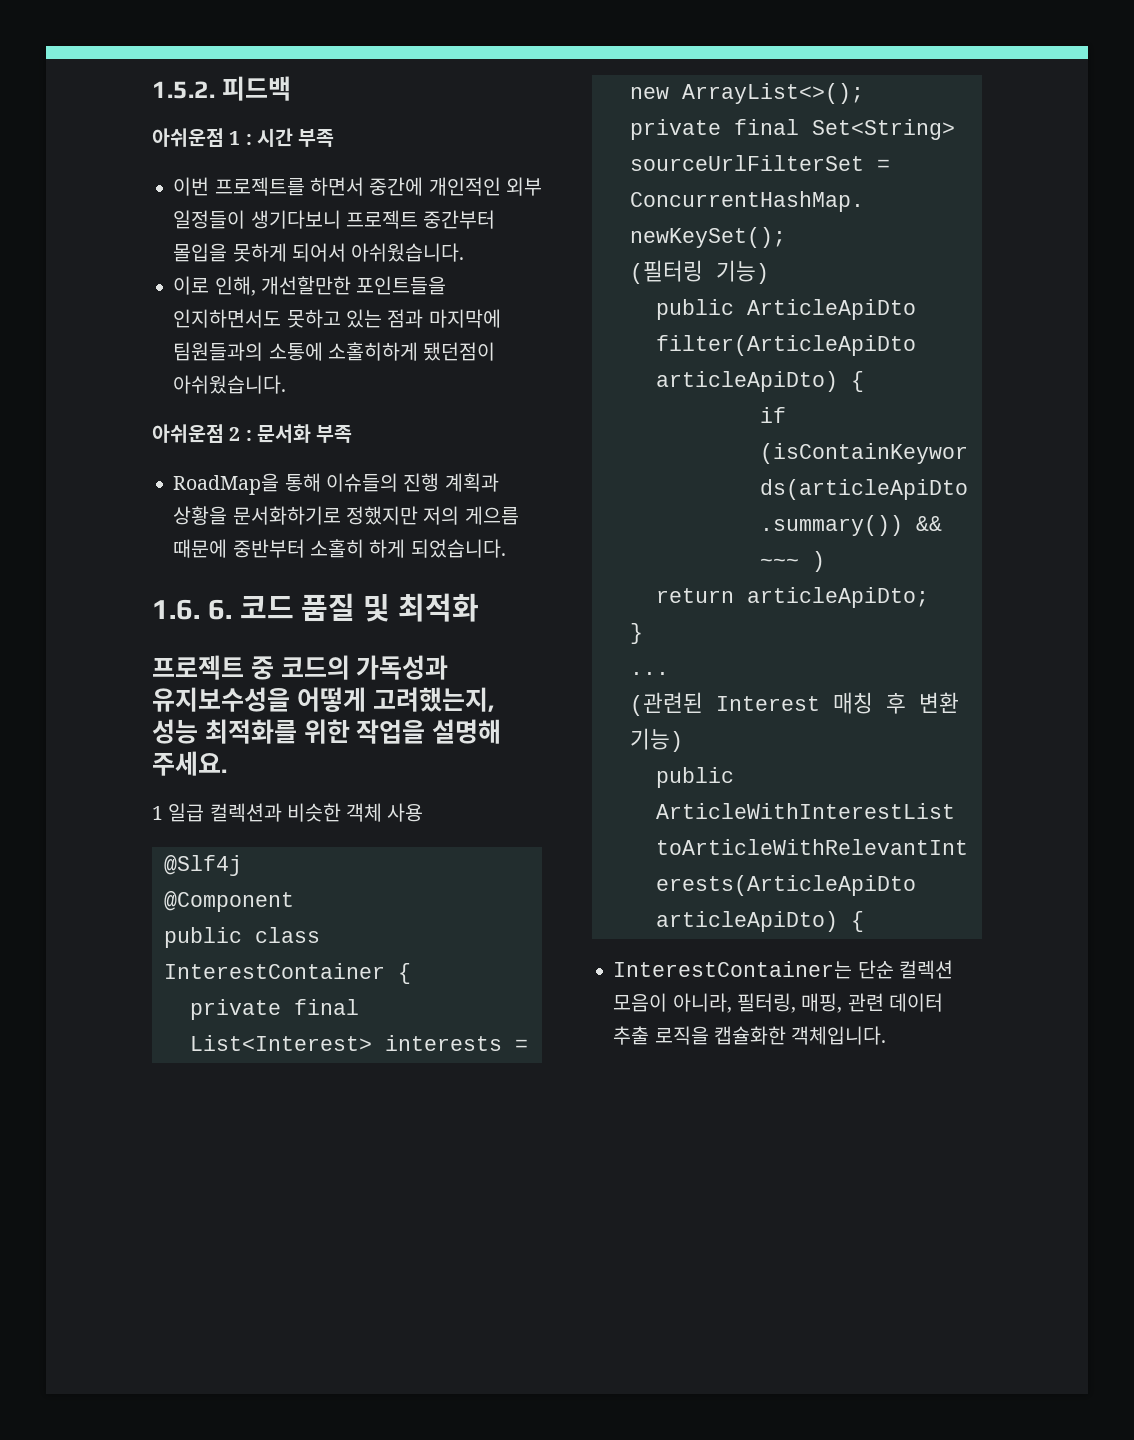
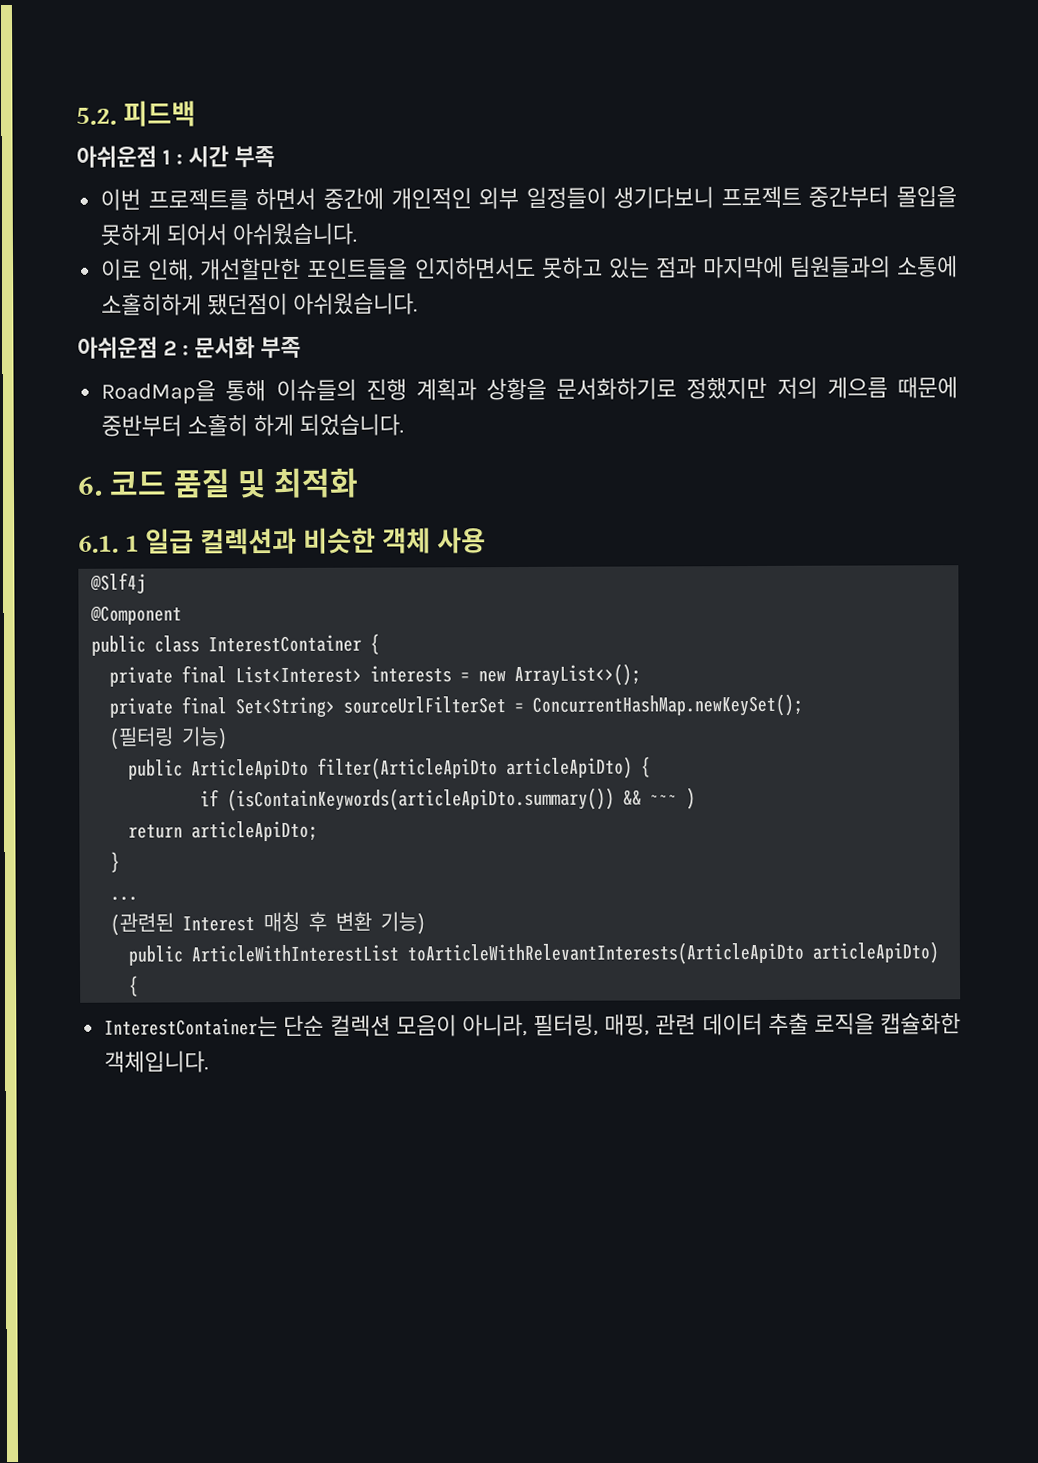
[152,81,215,99] 1.5.2. -> [76,107,117,125] 5.2.
[152,599,200,620] 1.6. -> (405, 424) none
[152,655,449,680] [152,687,494,712] [152,719,501,744] [152,751,227,776] 프로젝트 중 코드의 가독성과 유지보수성을 어떻게 고려했는지, 성능 최적화를 위한 작업을 설명해 주세요. // -> [78,535,119,553] 6.1.

